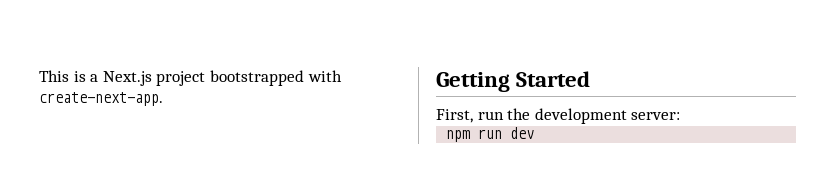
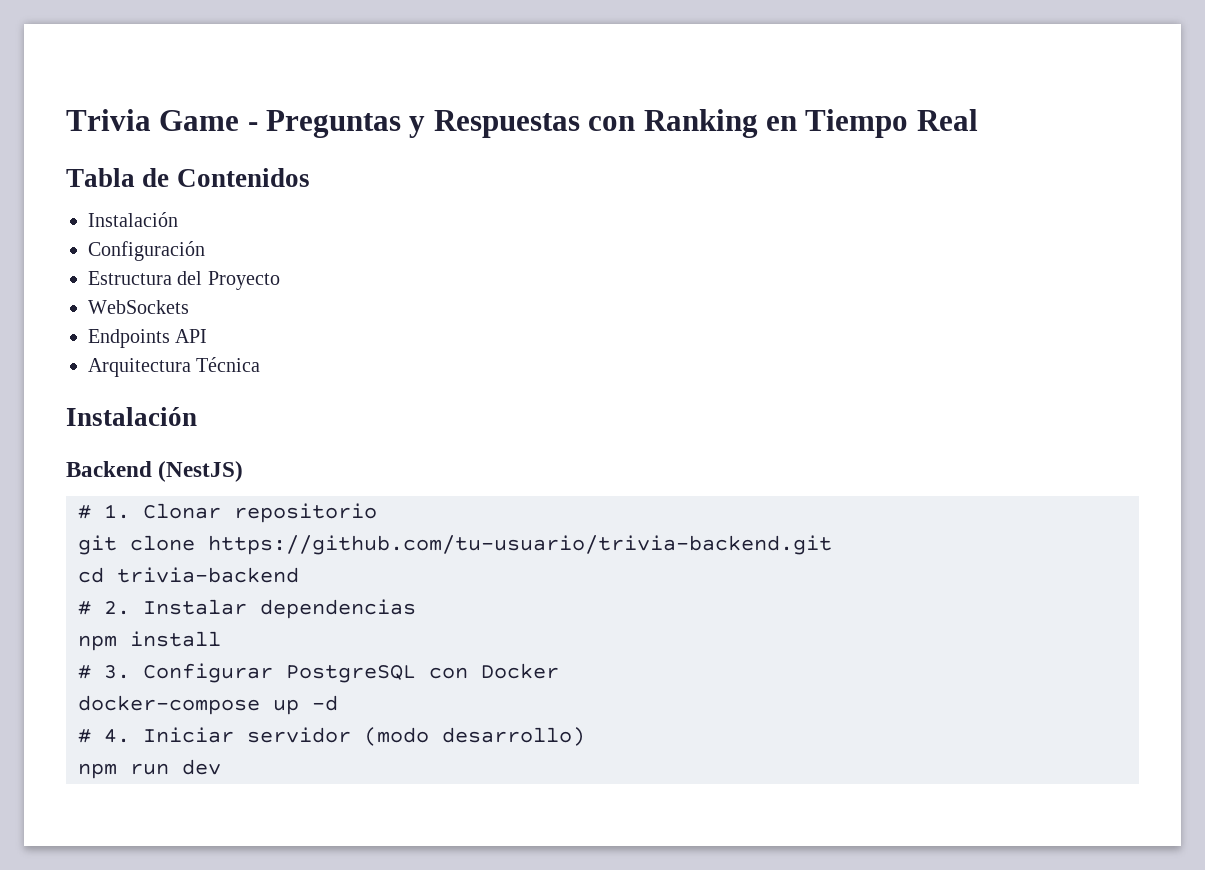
[39,70,342,86] [39,92,163,106] [436,71,591,92] [436,108,681,124] This is a Next.js project bootstrapped with create-next-app. // Getting Started // First, run the development server: -> [66,109,978,138] [66,168,310,187] [88,212,178,227] [88,241,205,261] [88,271,280,290] [88,300,189,314] [88,329,208,348] [88,357,261,377] [66,407,197,426] [66,461,244,482] [78,503,377,523] [78,535,832,555] [78,567,299,583] [78,599,416,619] [78,631,221,651] [78,663,559,683] [78,695,338,715] [78,727,585,746] Trivia Game - Preguntas y Respuestas con Ranking en Tiempo Real // Tabla de Contenidos // Instalación // Configuración // Estructura del Proyecto // WebSockets // Endpoints API // Arquitectura Técnica // Instalación // Backend (NestJS) // # 1. Clonar repositorio // git clone https://github.com/tu-usuario/trivia-backend.git // cd trivia-backend // # 2. Instalar dependencias // npm install // # 3. Configurar PostgreSQL con Docker // docker-compose up -d // # 4. Iniciar servidor (modo desarrollo)

